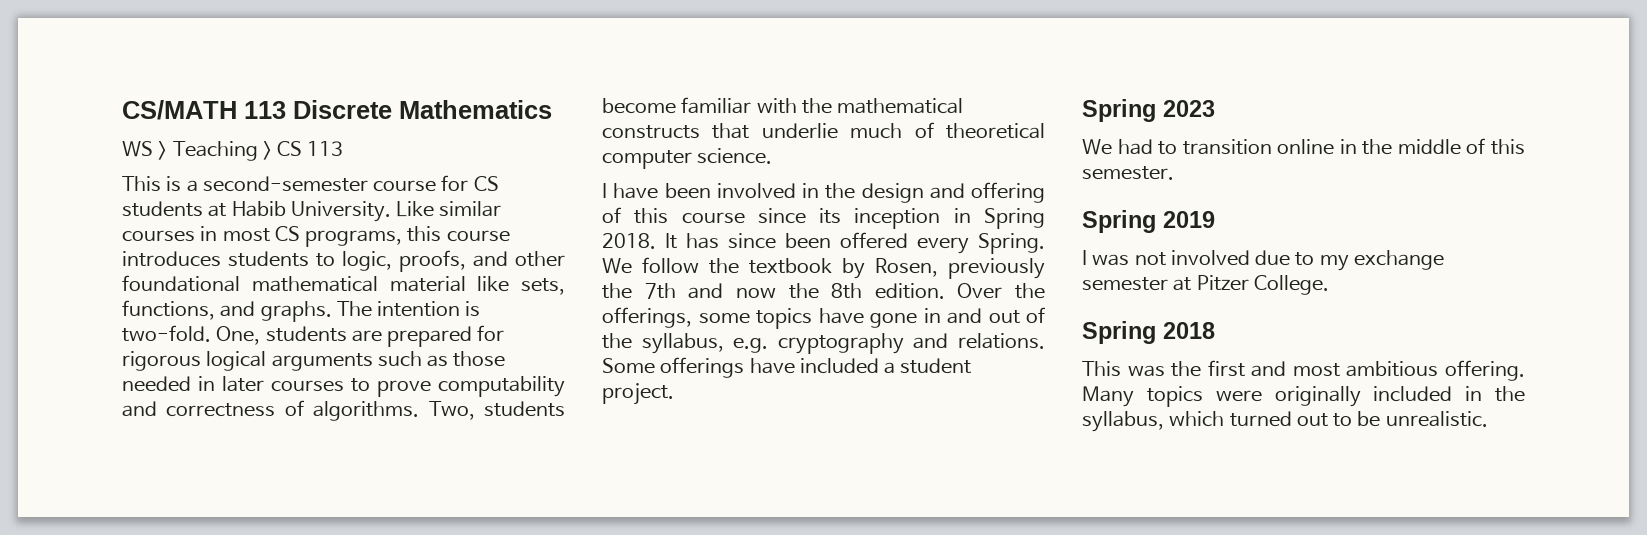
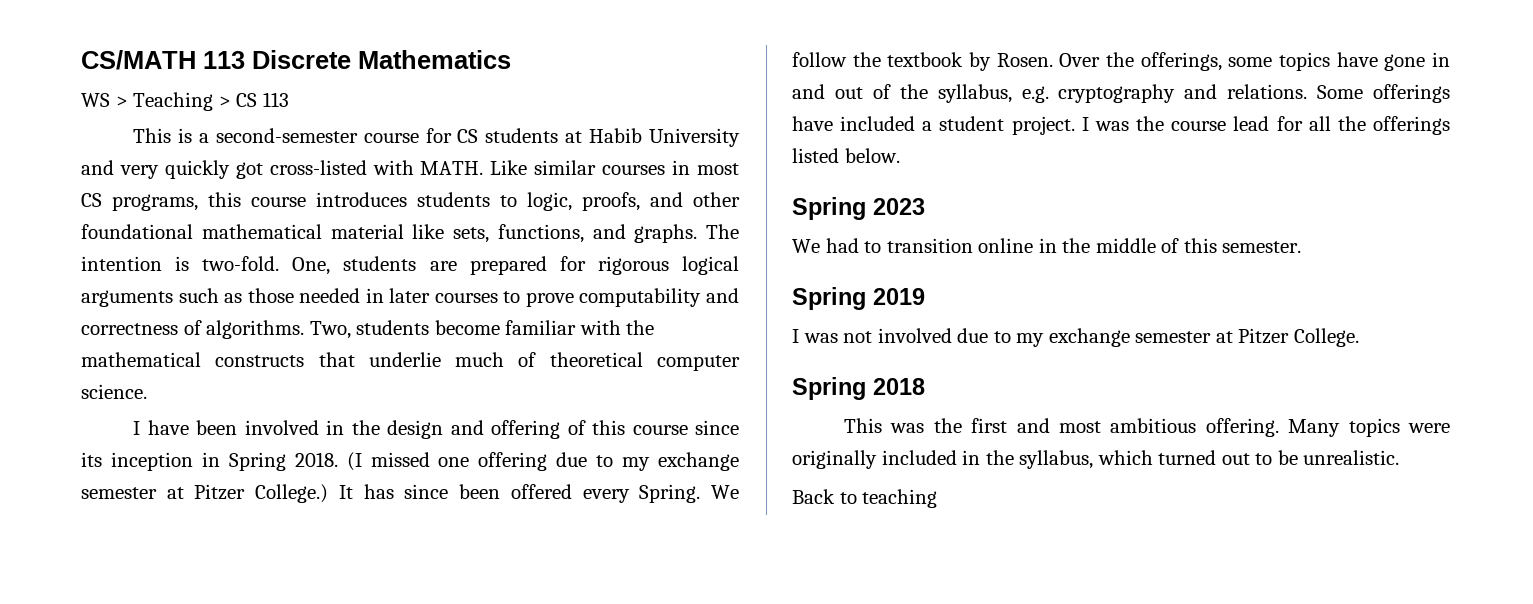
[290,201,391,222] University. -> [648,128,740,147] [81,160,484,179] University and very quickly got cross-listed with MATH.
(656, 241) none -> [346,452,739,471] [81,484,329,503] (I missed one offering due to my exchange semester at Pitzer College.)
[875,258,1045,279] [602,283,945,299] Rosen, previously the 7th and now the 8th edition. -> [996,53,1053,67] Rosen.
(674, 394) none -> [1081,116,1450,135] [792,148,900,163] I was the course lead for all the offerings listed below.
(1488, 419) none -> [792,489,938,508] // Back to teaching

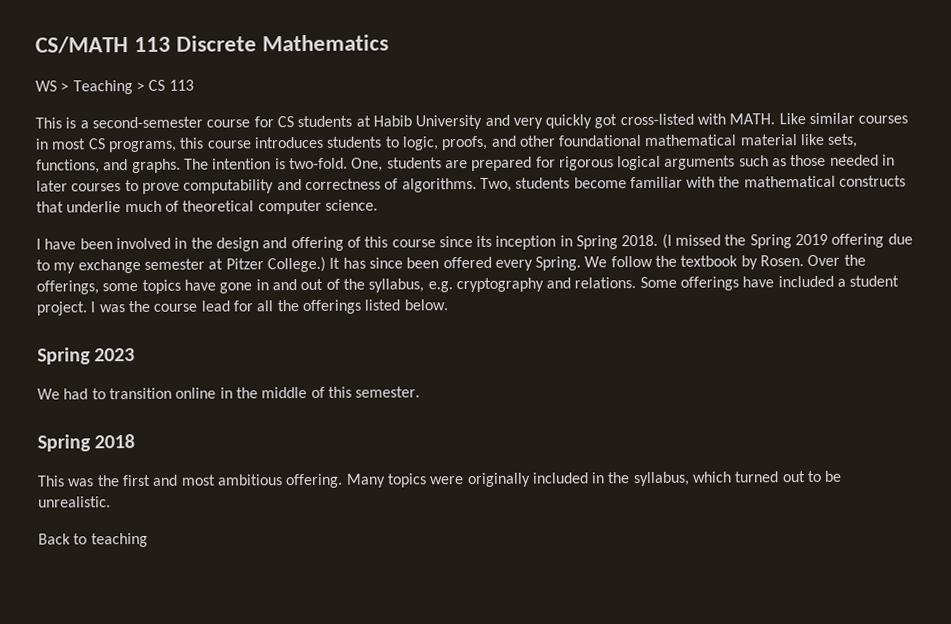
[438,457,470,467] one -> [724,233,829,249] the Spring 2019
[792,287,925,310] [792,328,1359,347] // Spring 2019 // I was not involved due to my exchange semester at Pitzer College. -> (421, 392) none

